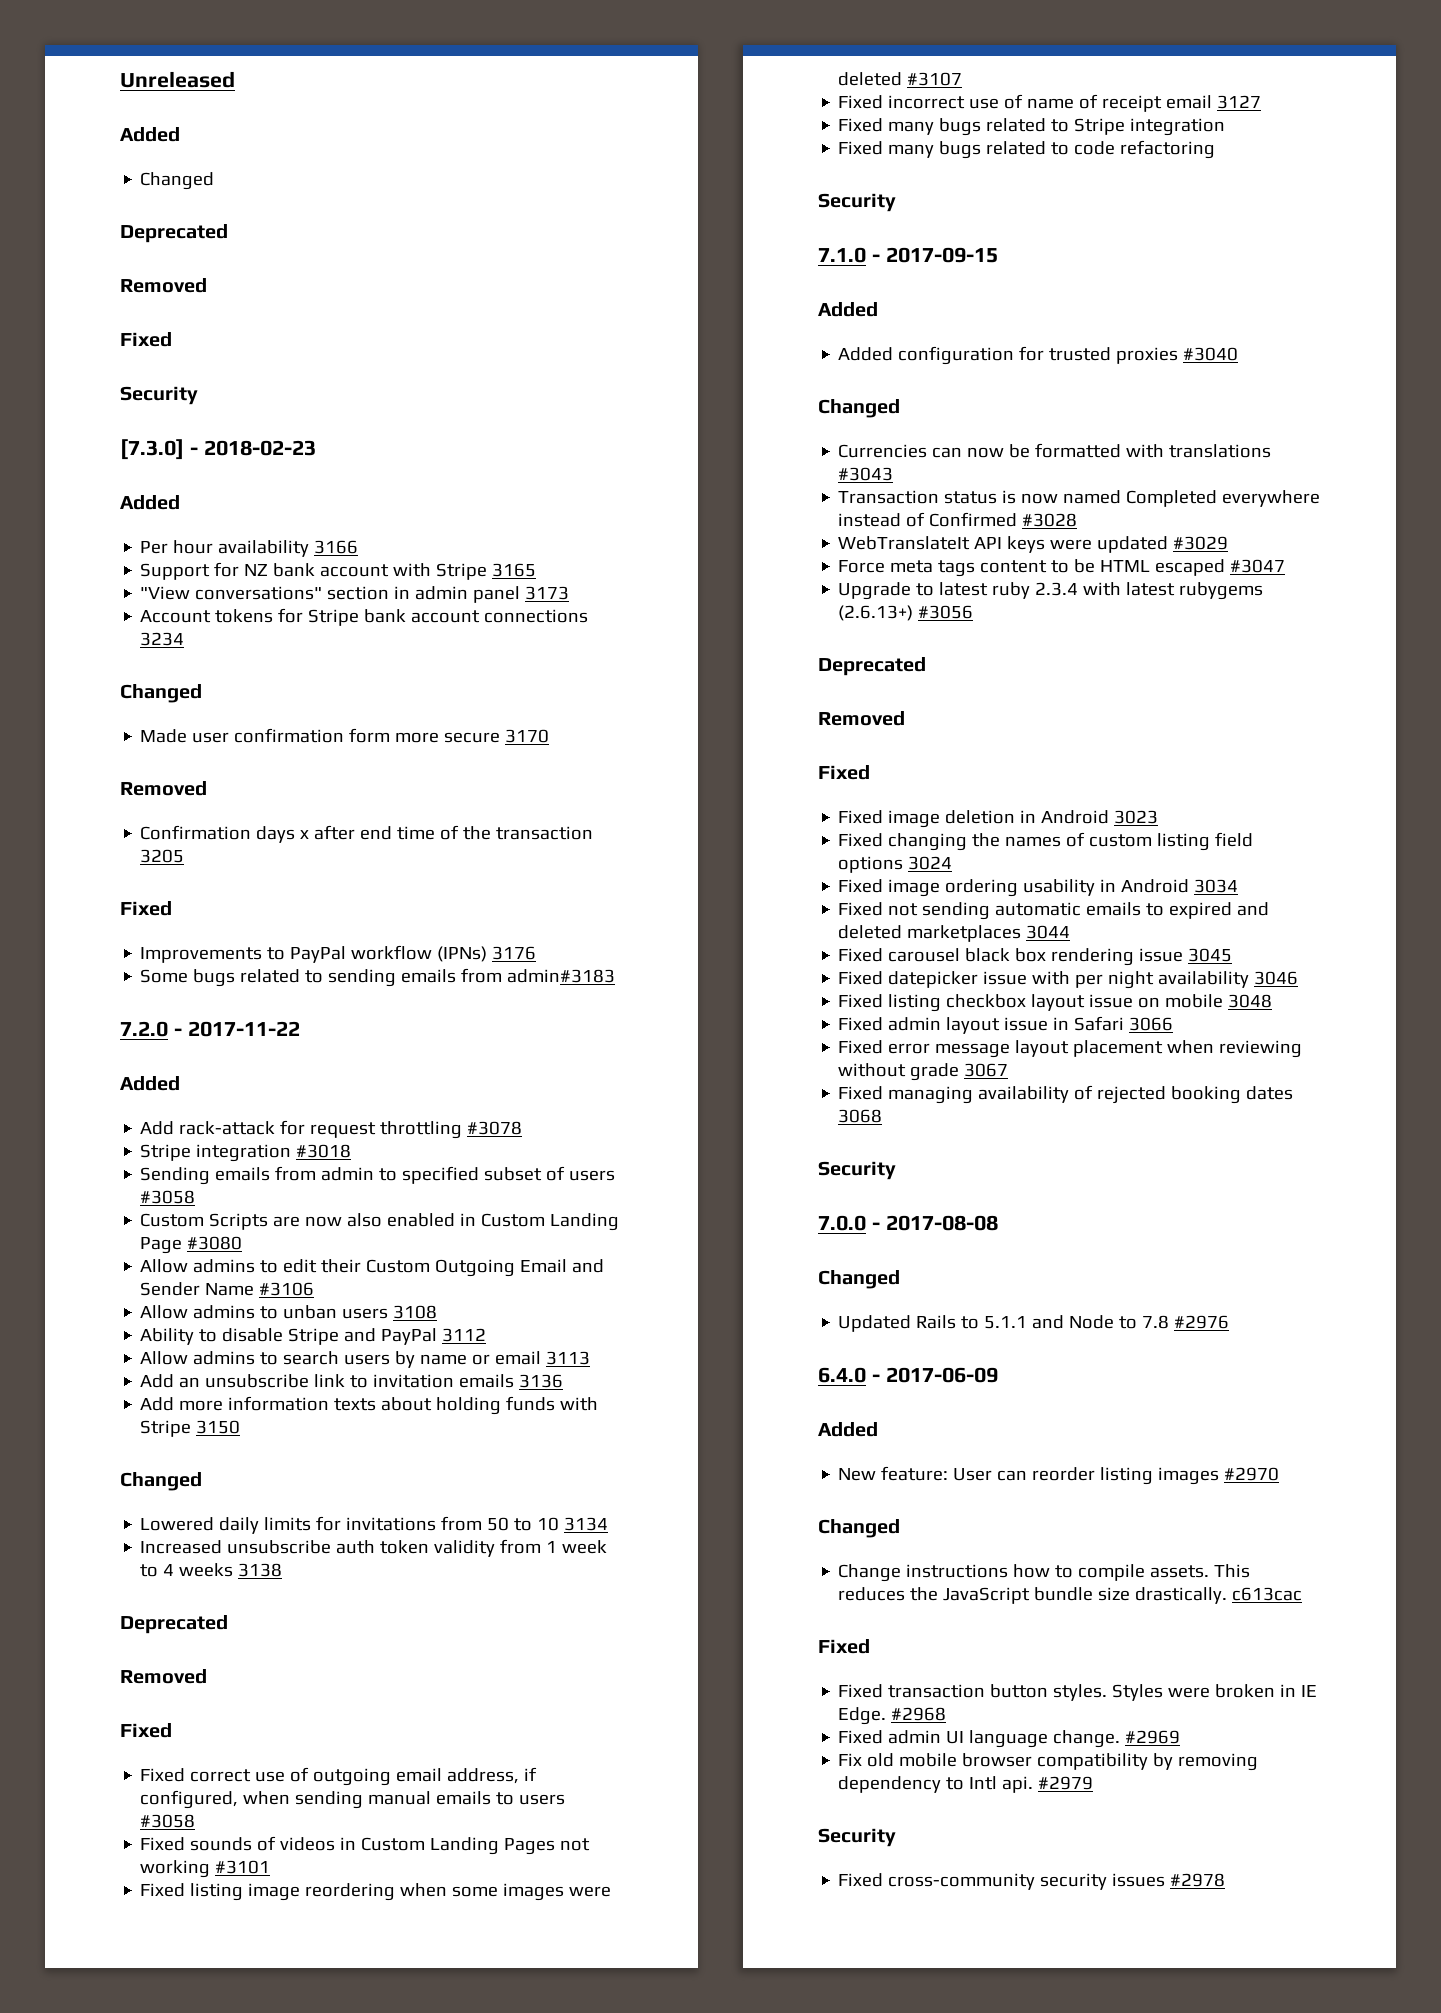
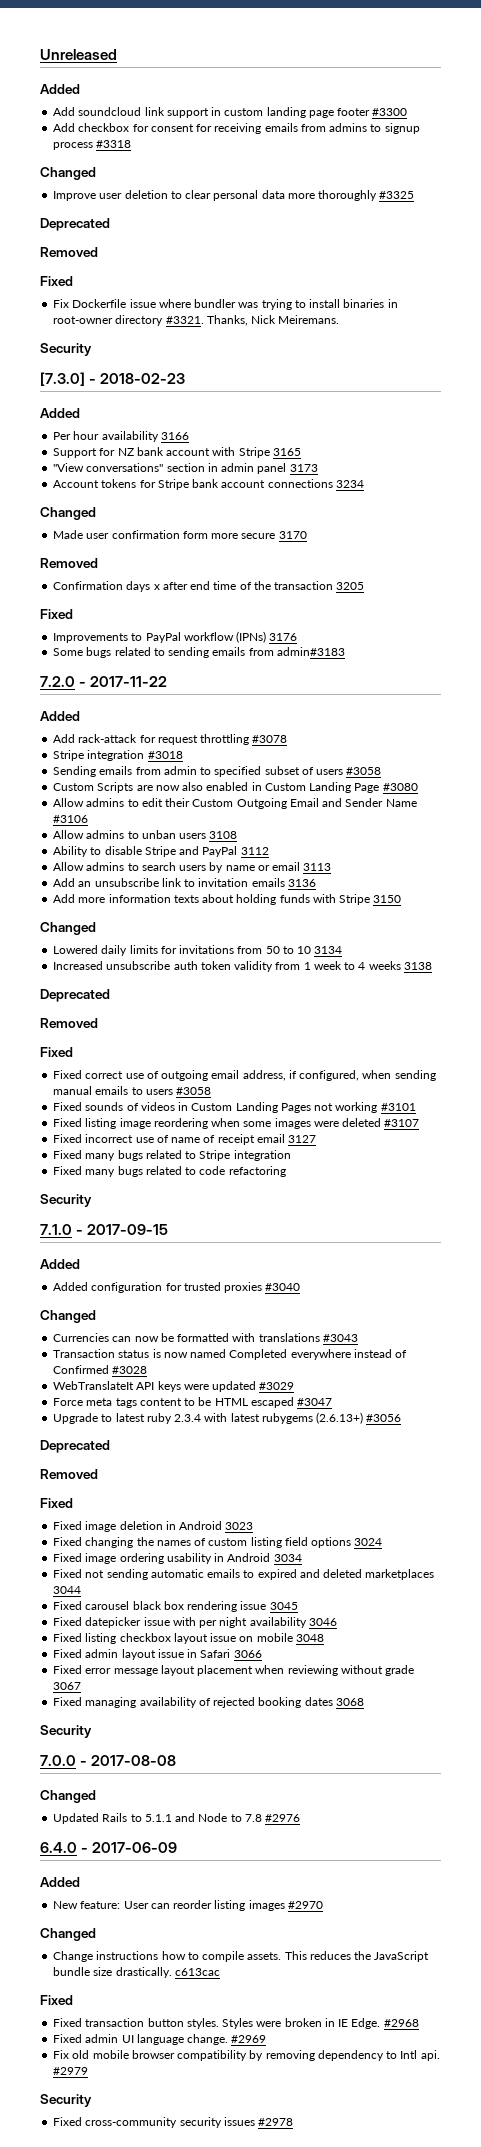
[140,172,215,190] [120,224,228,243] [120,278,207,293] [120,332,172,347] Changed // Deprecated // Removed // Fixed -> [53,107,408,118] [53,123,420,134] [53,140,132,150] [40,167,96,180] [53,190,415,201] [40,218,110,231] [40,247,98,257] [40,276,73,286] [53,299,398,310] [53,315,340,326] Add soundcloud link support in custom landing page footer #3300 // Add checkbox for consent for receiving emails from admins to signup process #3318 // Changed // Improve user deletion to clear personal data more thoroughly #3325 // Deprecated // Removed // Fixed // Fix Dockerfile issue where bundler was trying to install binaries in root-owner directory #3321. Thanks, Nick Meiremans.

